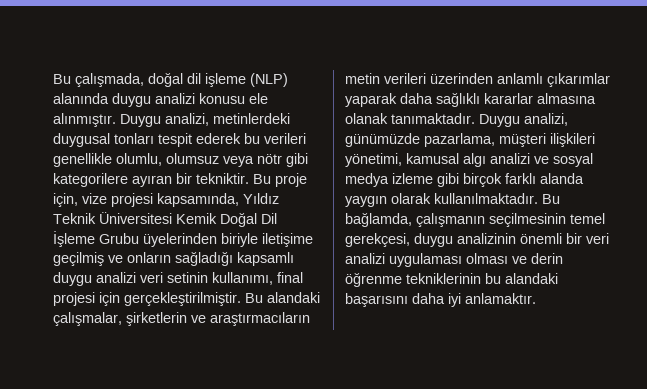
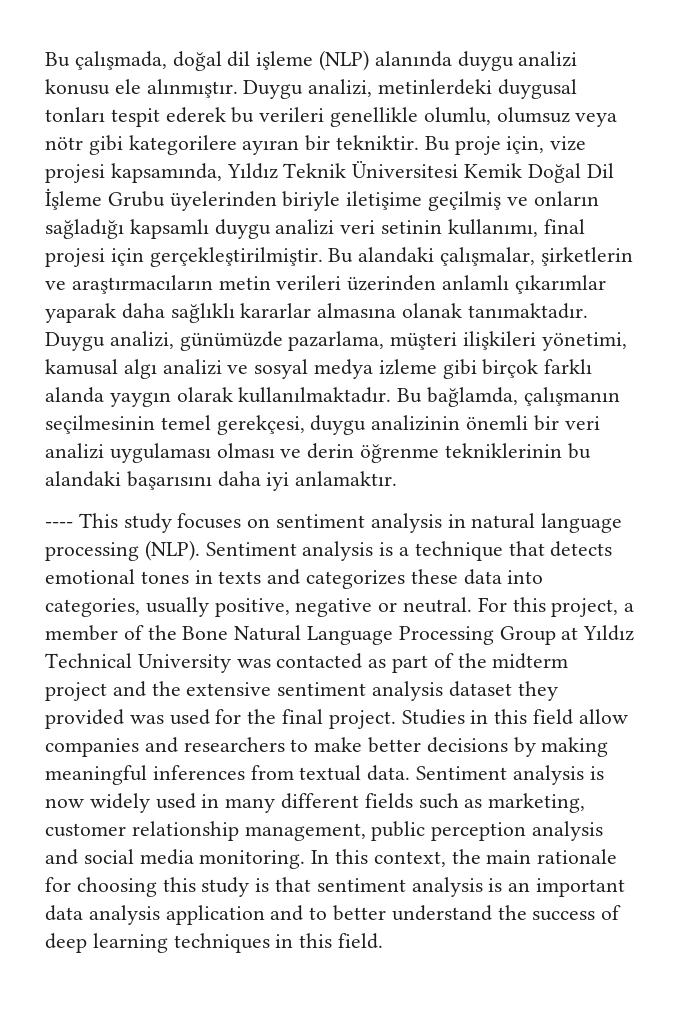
(536, 298) none -> [45,513,623,533] [45,540,613,561] [45,569,544,589] [45,597,635,617] [45,625,635,645] [45,653,569,673] [45,681,558,701] [45,709,628,729] [45,737,609,757] [45,765,604,785] [45,793,586,813] [45,821,604,841] [45,849,618,869] [45,877,626,897] [45,905,622,925] [45,933,384,953] // ---- This study focuses on sentiment analysis in natural language processing (NLP). Sentiment analysis is a technique that detects emotional tones in texts and categorizes these data into categories, usually positive, negative or neutral. For this project, a member of the Bone Natural Language Processing Group at Yıldız Technical University was contacted as part of the midterm project and the extensive sentiment analysis dataset they provided was used for the final project. Studies in this field allow companies and researchers to make better decisions by making meaningful inferences from textual data. Sentiment analysis is now widely used in many different fields such as marketing, customer relationship management, public perception analysis and social media monitoring. In this context, the main rationale for choosing this study is that sentiment analysis is an important data analysis application and to better understand the success of deep learning techniques in this field.

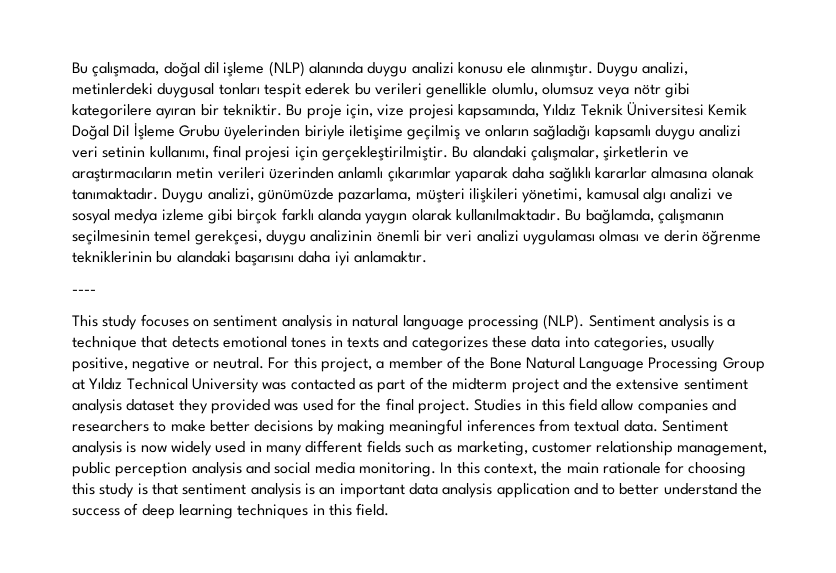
(73, 525) none -> (96, 291) //

